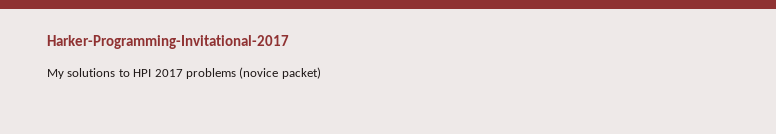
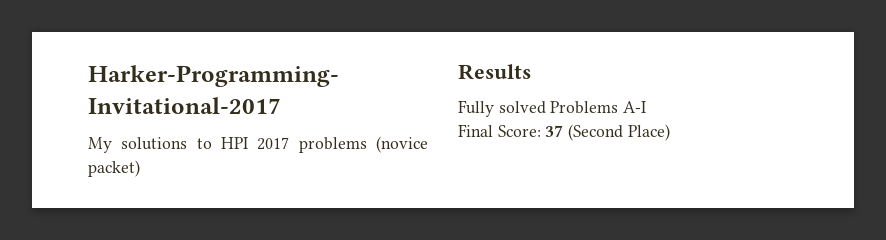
(321, 73) none -> [458,64,531,80] [458,100,647,117] [458,124,670,141] // Results // Fully solved Problems A-I // Final Score: 37 (Second Place)

